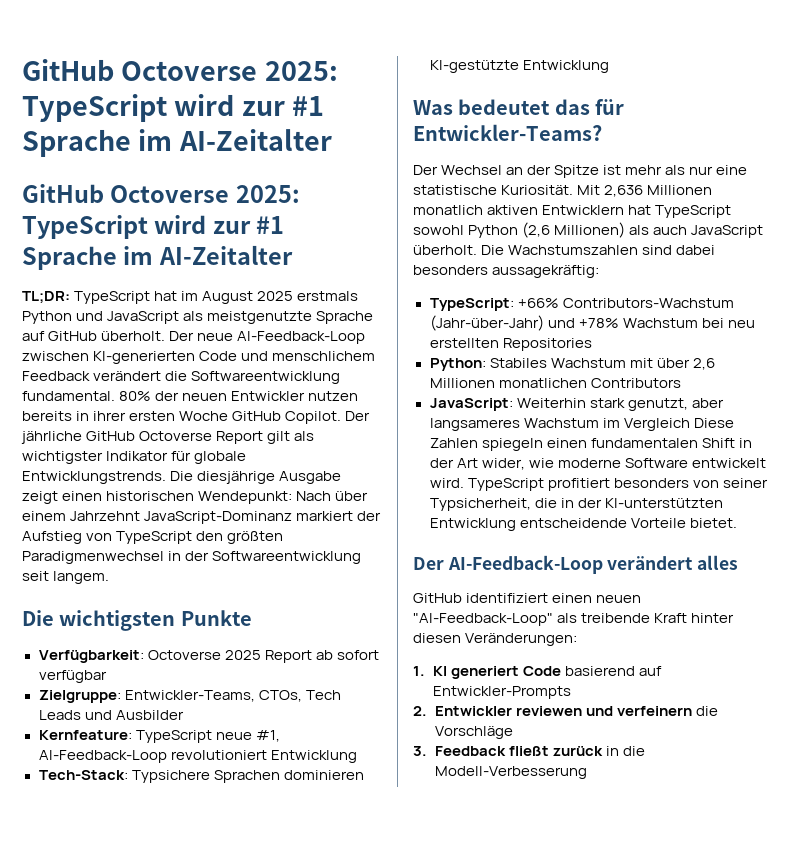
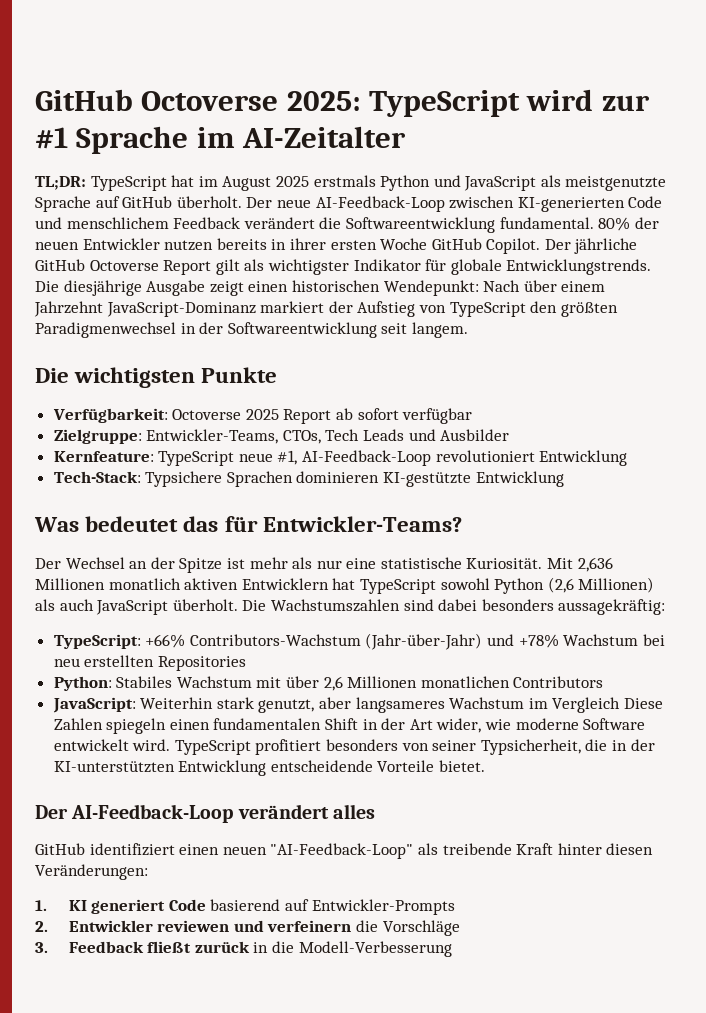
[22,184,300,203] [22,215,285,239] [22,245,293,270] // GitHub Octoverse 2025: TypeScript wird zur #1 Sprache im AI-Zeitalter -> (407, 137) none

